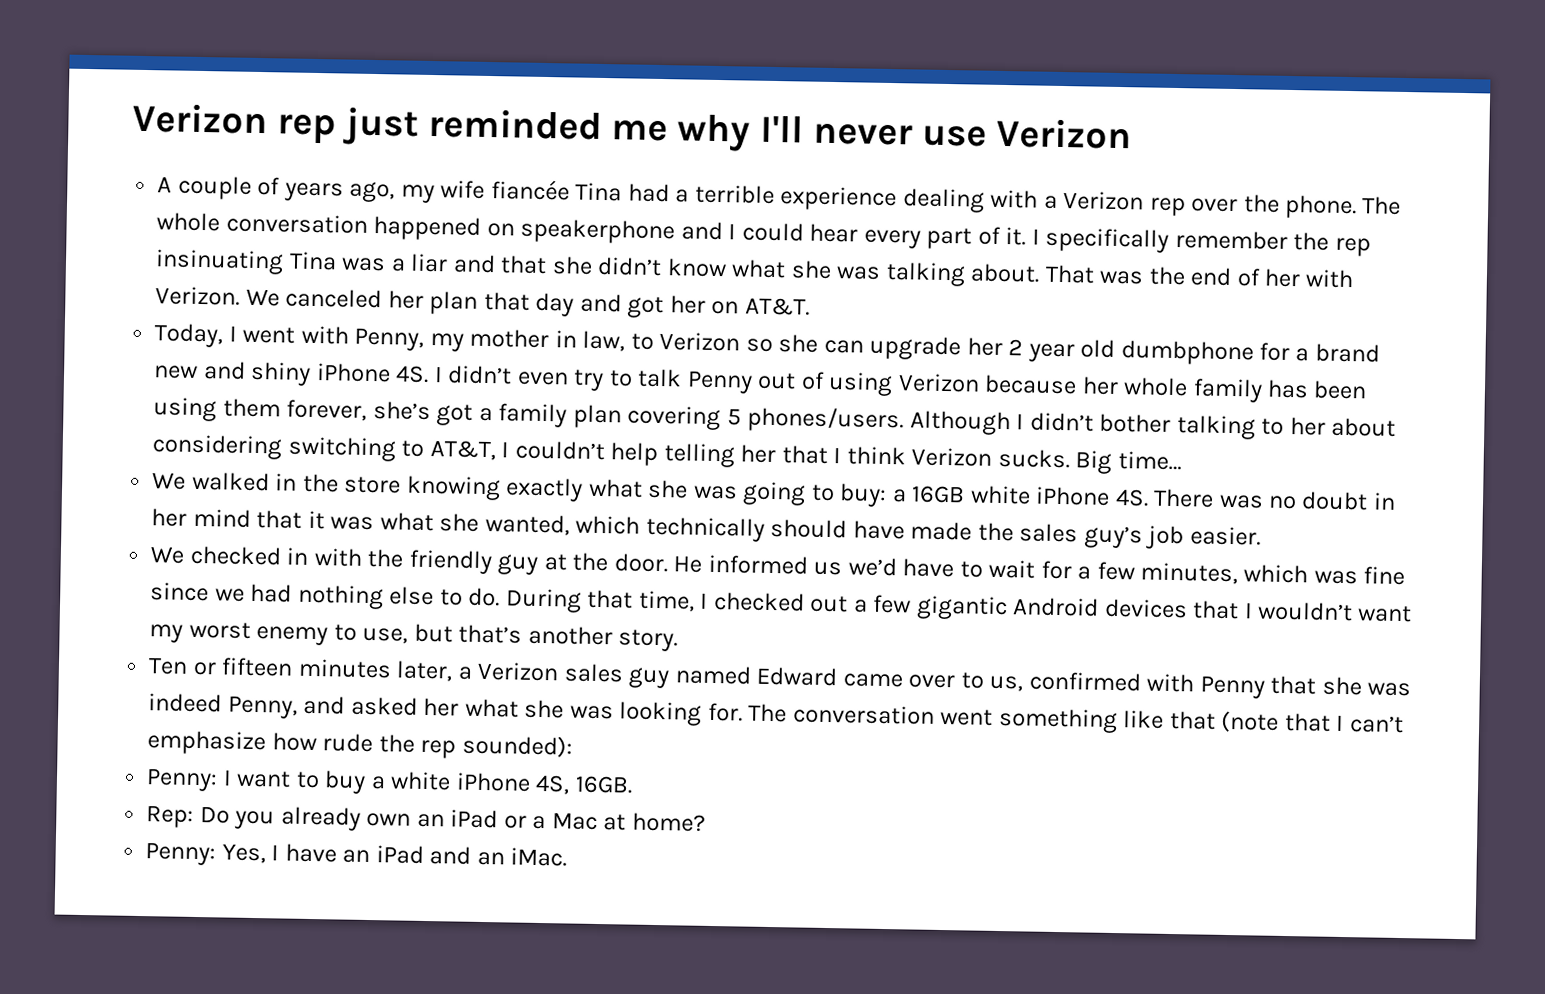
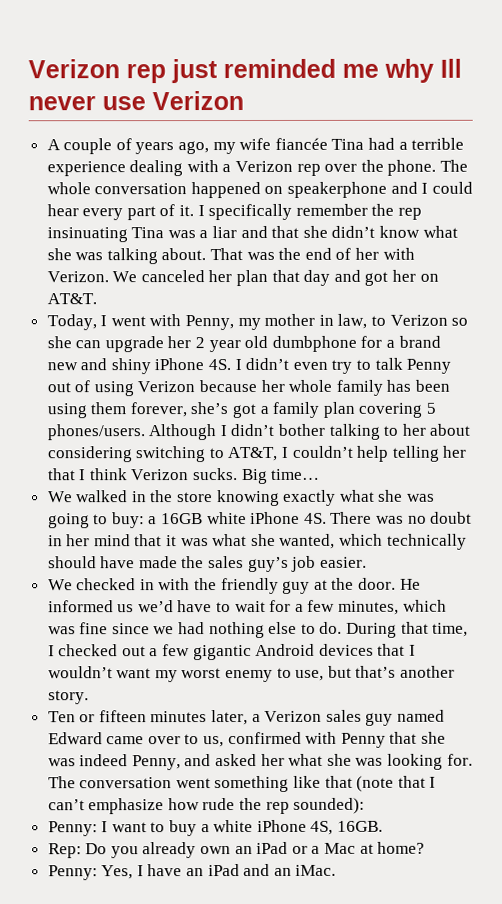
[759,114,804,143] I'll -> [440,58,462,78] Ill

